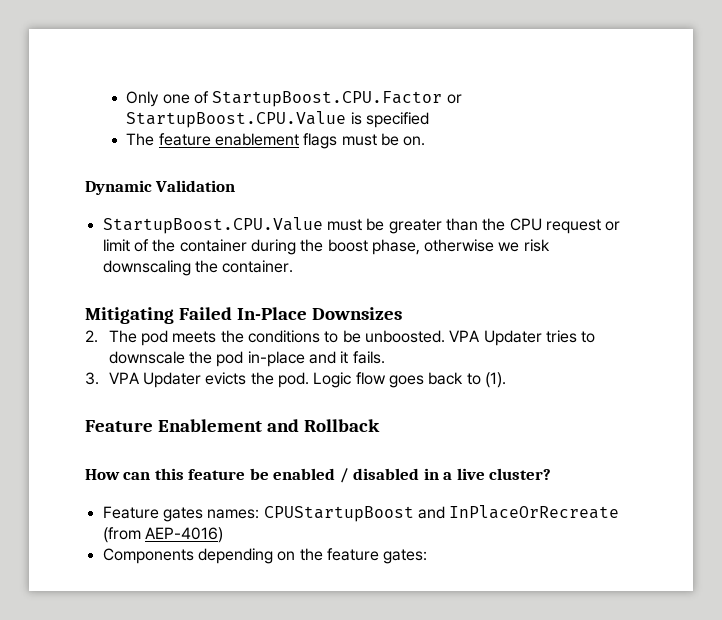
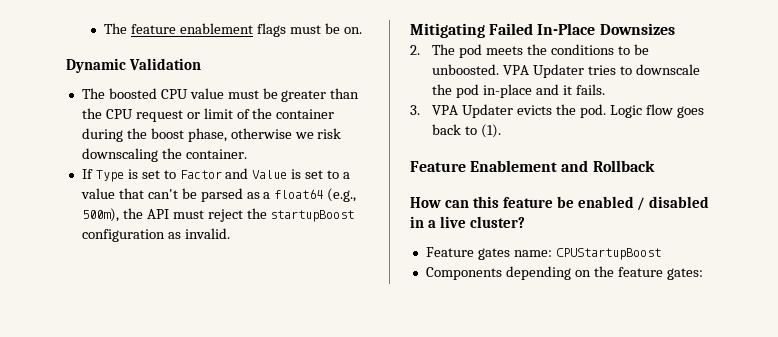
[126,91,462,107] [126,111,429,128] Only one of StartupBoost.CPU.Factor or StartupBoost.CPU.Value is specified // -> (104, 28) none
[102,217,323,234] StartupBoost.CPU.Value -> [81,88,224,99] The boosted CPU value
(294, 266) none -> [81,168,351,182] [80,188,357,202] [81,208,355,222] [81,228,230,242] // If Type is set to Factor and Value is set to a value that can't be parsed as a float64 (e.g., 500m), the API must reject the startupBoost configuration as invalid.
[207,509,260,519] names: -> [513,250,552,257] name:
[417,505,620,519] [102,527,223,543] and InPlaceOrRecreate (from AEP-4016) -> (661, 254) none

